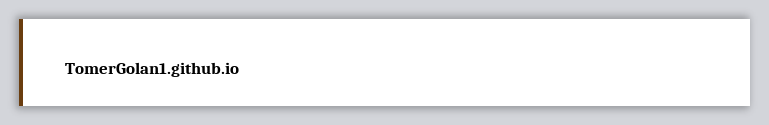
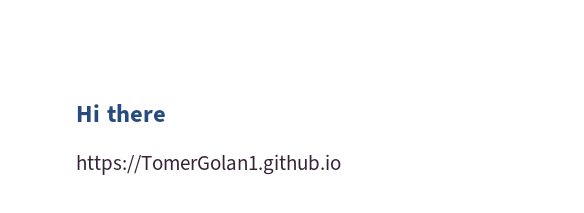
[65,62,239,77] TomerGolan1.github.io -> [76,104,166,122] [76,154,341,175] Hi there // https://TomerGolan1.github.io

